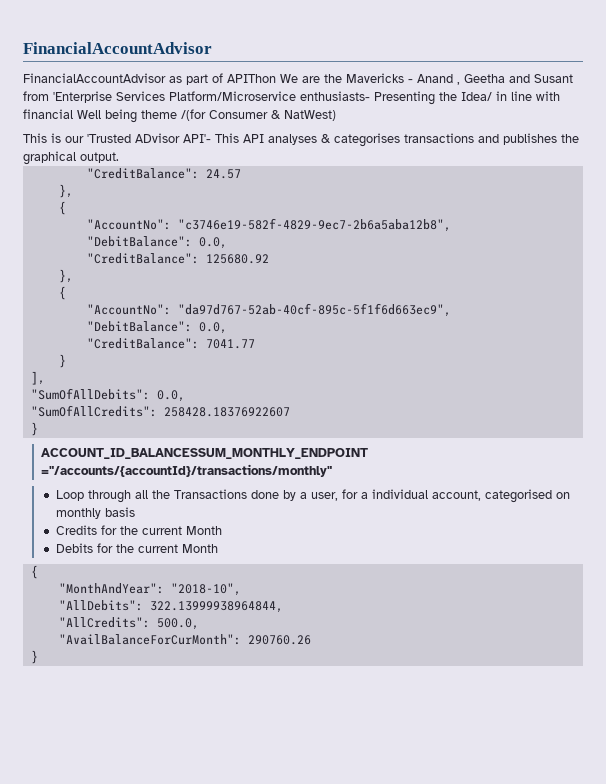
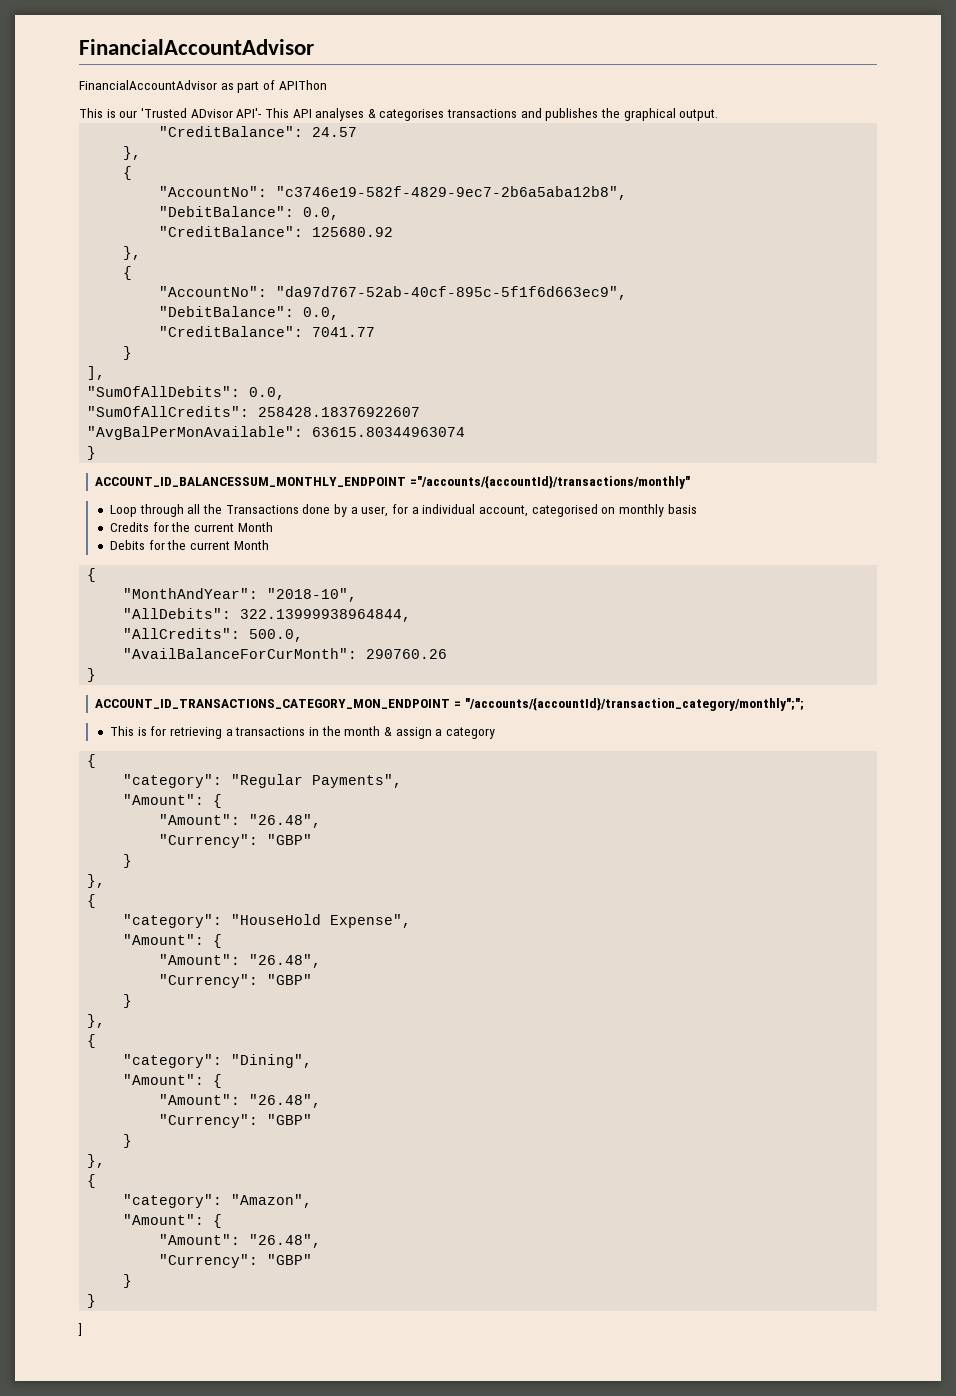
[280,73,573,85] [23,91,560,105] [23,109,336,123] We are the Mavericks - Anand , Geetha and Susant from 'Enterprise Services Platform/Microservice enthusiasts- Presenting the Idea/ in line with financial Well being theme /(for Consumer & NatWest) -> (327, 85) none
(290, 412) none -> [87,426,466,440] // "AvgBalPerMonAvailable": 63615.80344963074
(38, 657) none -> [95,697,804,711] [110,726,495,739] [87,754,97,768] [123,774,403,788] [123,794,223,808] [159,814,322,828] [159,834,313,848] [123,854,133,868] [87,874,106,888] [87,894,97,908] [123,914,412,928] [123,934,223,948] [159,954,322,968] [159,974,313,988] [123,994,133,1008] [87,1014,106,1028] [87,1034,97,1048] [123,1054,313,1068] [123,1074,223,1088] [159,1094,322,1108] [159,1114,313,1128] [123,1134,133,1148] [87,1154,106,1168] [87,1174,97,1188] [123,1194,313,1208] [123,1214,223,1228] [159,1234,322,1248] [159,1254,313,1268] [123,1274,133,1288] [87,1294,97,1308] [78,1323,82,1336] // ACCOUNT_ID_TRANSACTIONS_CATEGORY_MON_ENDPOINT = "/accounts/{accountId}/transaction_category/monthly";"; // This is for retrieving a transactions in the month & assign a category // { // "category": "Regular Payments", // "Amount": { // "Amount": "26.48", // "Currency": "GBP" // } // }, // { // "category": "HouseHold Expense", // "Amount": { // "Amount": "26.48", // "Currency": "GBP" // } // }, // { // "category": "Dining", // "Amount": { // "Amount": "26.48", // "Currency": "GBP" // } // }, // { // "category": "Amazon", // "Amount": { // "Amount": "26.48", // "Currency": "GBP" // } // } // ]

